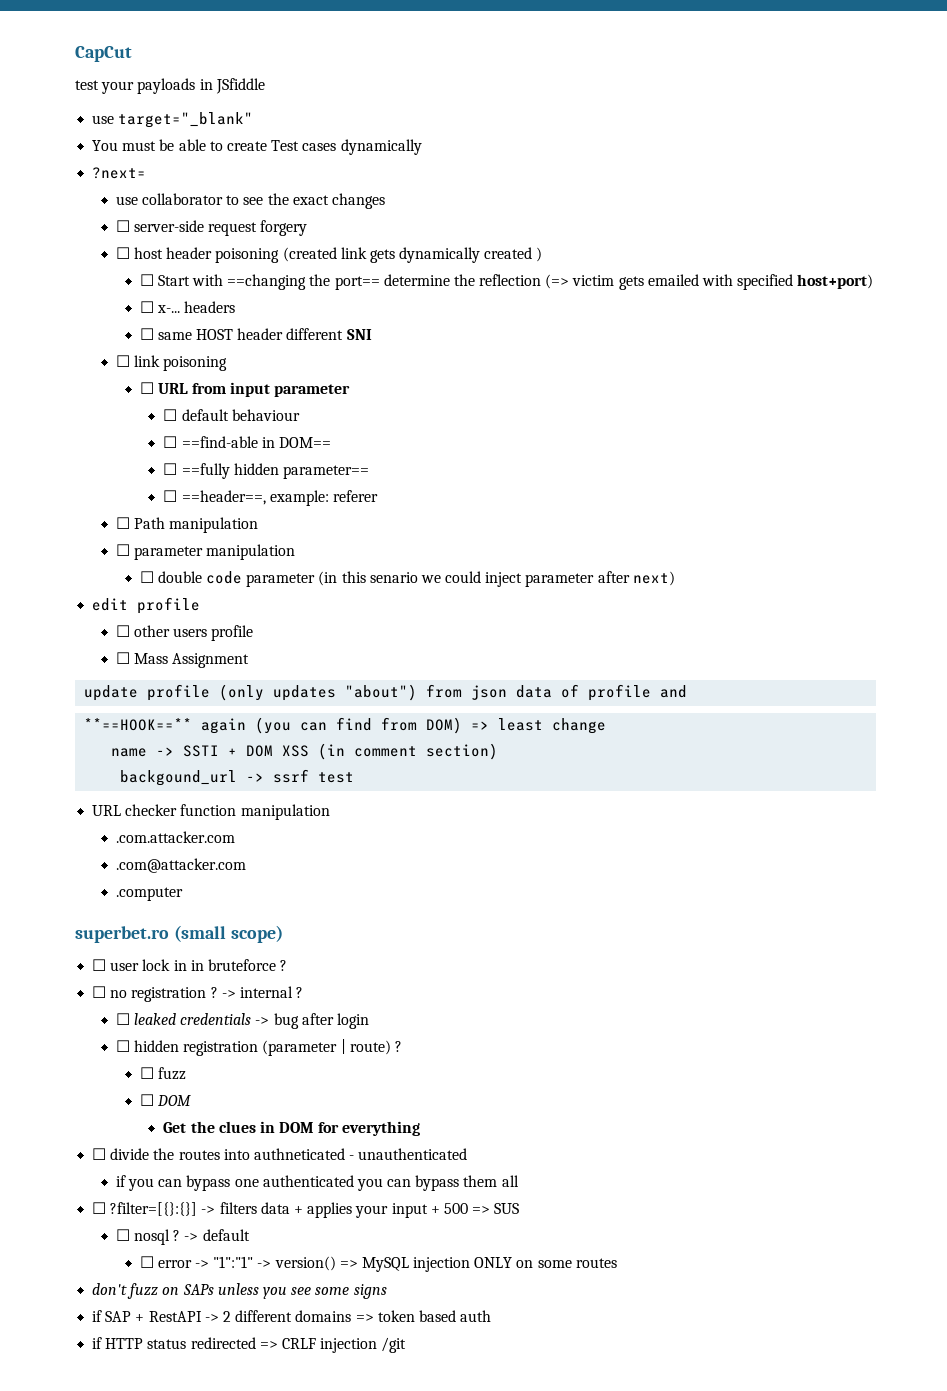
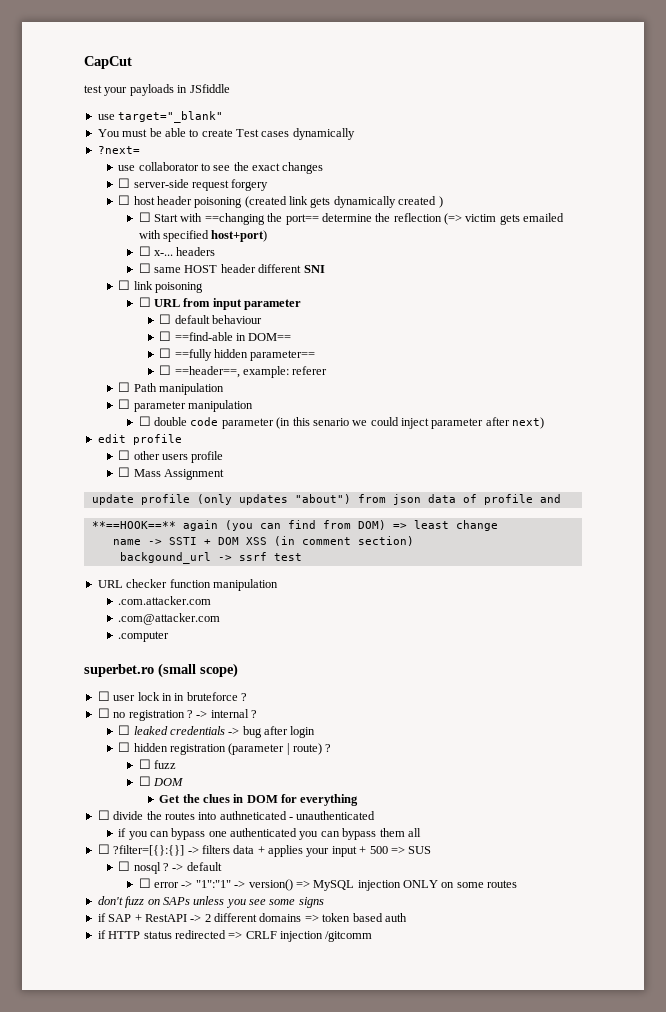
[381,1337,407,1353] /git -> [325,931,373,942] /gitcomm

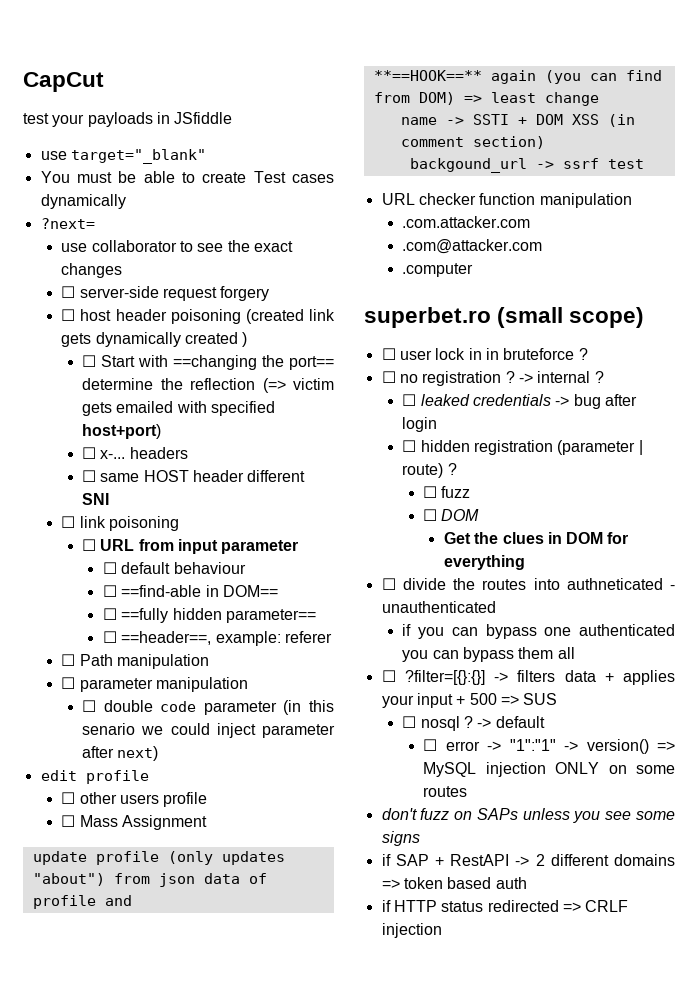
[325,931,373,942] /gitcomm -> (442, 930) none

